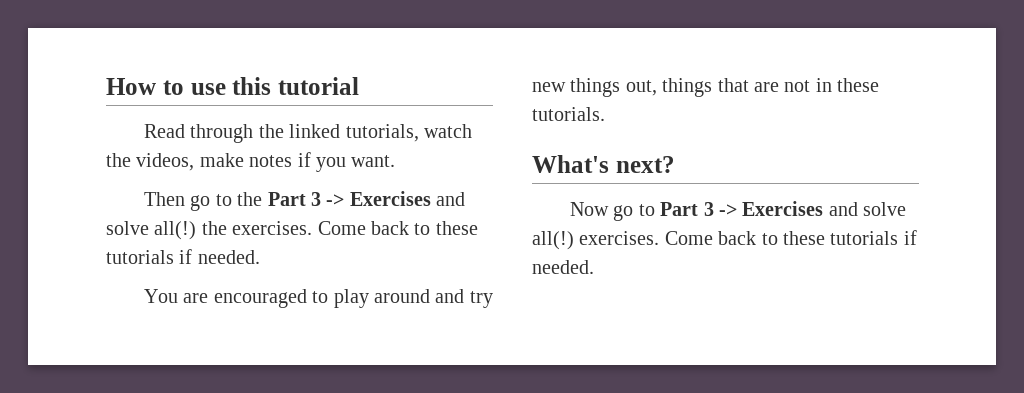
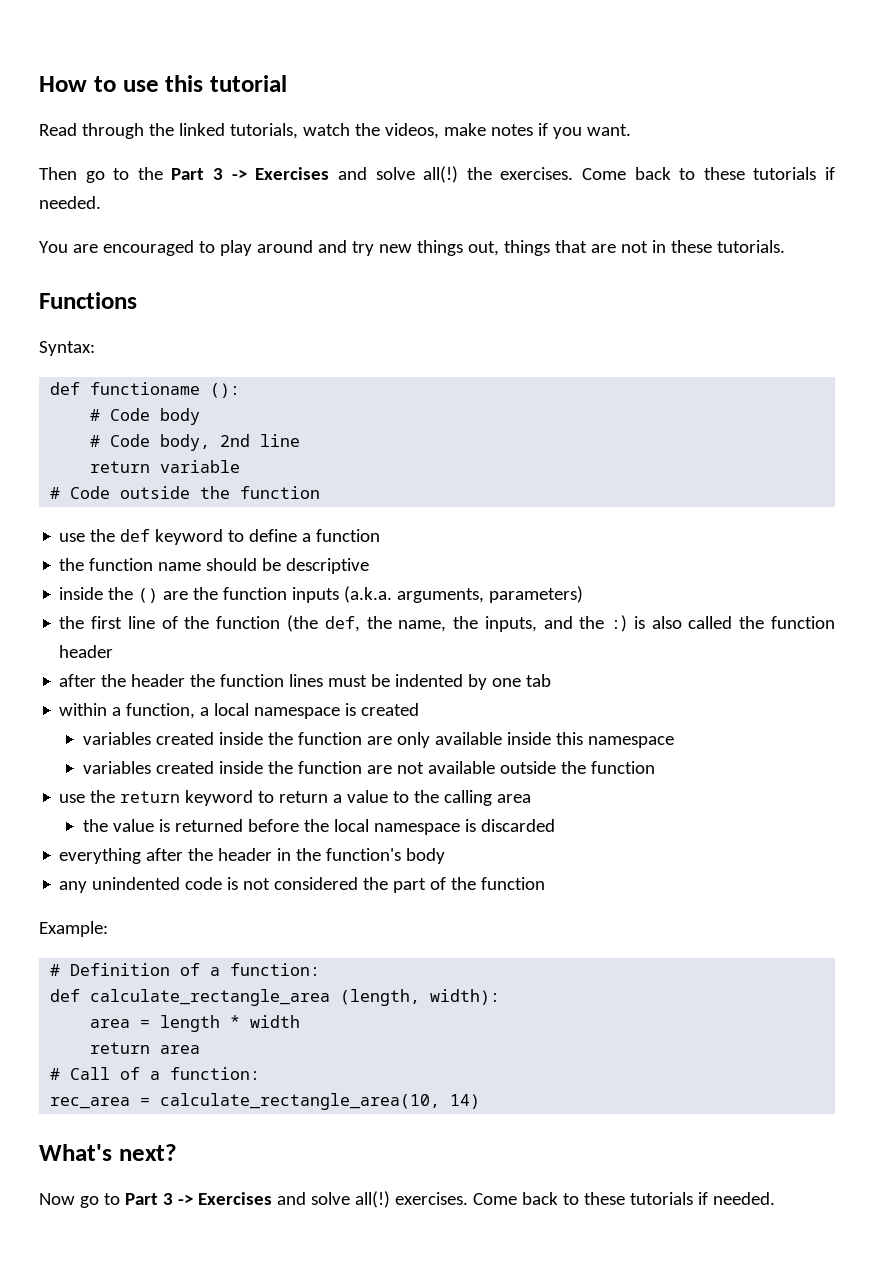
(605, 114) none -> [39,292,137,309] [39,341,95,356] [50,382,241,398] [90,408,201,425] [90,434,301,451] [90,460,241,473] [50,486,321,499] [59,529,381,545] [59,558,370,574] [59,586,584,603] [59,615,836,632] [59,645,114,658] [59,674,552,690] [59,703,420,719] [82,732,674,748] [82,761,655,774] [59,790,532,806] [82,819,555,835] [59,848,446,864] [59,877,546,893] [39,921,108,937] [50,963,321,976] [50,989,501,1006] [90,1015,301,1032] [90,1042,201,1054] [50,1067,261,1080] [50,1093,481,1110] // Functions // Syntax: // def functioname (): // # Code body // # Code body, 2nd line // return variable // # Code outside the function // use the def keyword to define a function // the function name should be descriptive // inside the () are the function inputs (a.k.a. arguments, parameters) // the first line of the function (the def, the name, the inputs, and the :) is also called the function header // after the header the function lines must be indented by one tab // within a function, a local namespace is created // variables created inside the function are only available inside this namespace // variables created inside the function are not available outside the function // use the return keyword to return a value to the calling area // the value is returned before the local namespace is discarded // everything after the header in the function's body // any unindented code is not considered the part of the function // Example: // # Definition of a function: // def calculate_rectangle_area (length, width): // area = length * width // return area // # Call of a function: // rec_area = calculate_rectangle_area(10, 14)

